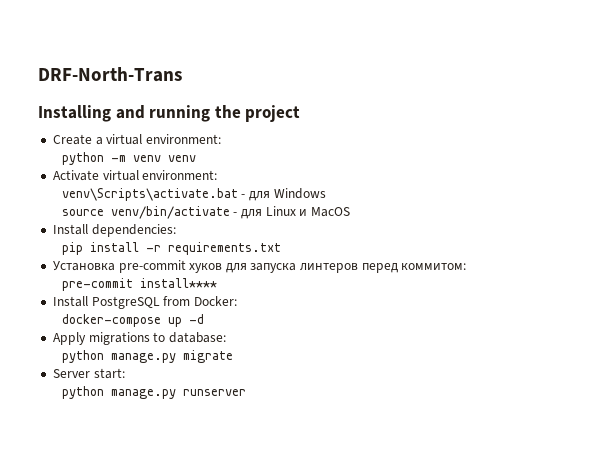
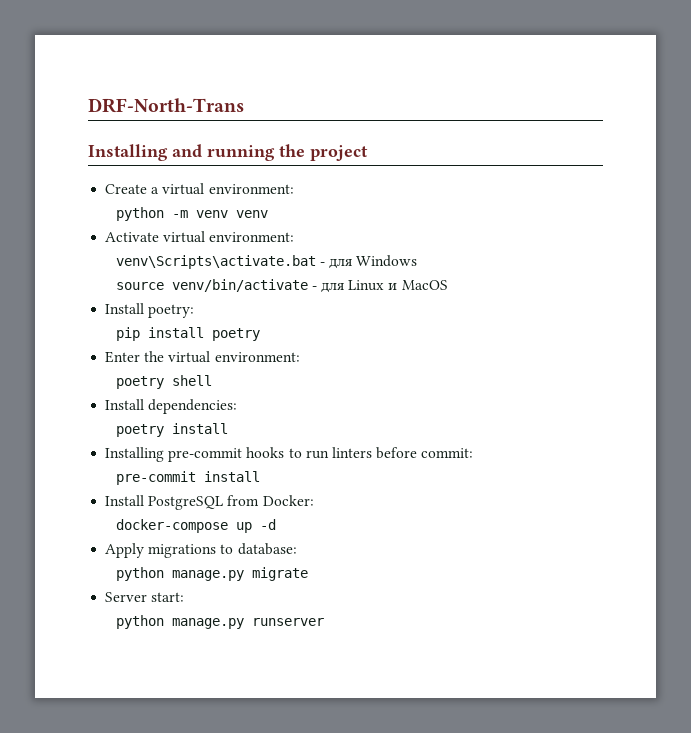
[91,224,176,237] dependencies: -> [148,304,195,318] poetry:
[145,242,281,255] [52,260,467,273] [61,278,217,291] -r requirements.txt // Установка pre-commit хуков для запуска линтеров перед коммитом: // pre-commit install**** -> [211,328,260,341] [105,351,300,363] [115,375,212,389] [105,399,238,414] [115,423,228,437] [105,447,474,462] [115,471,260,485] poetry // Enter the virtual environment: // poetry shell // Install dependencies: // poetry install // Installing pre-commit hooks to run linters before commit: // pre-commit install

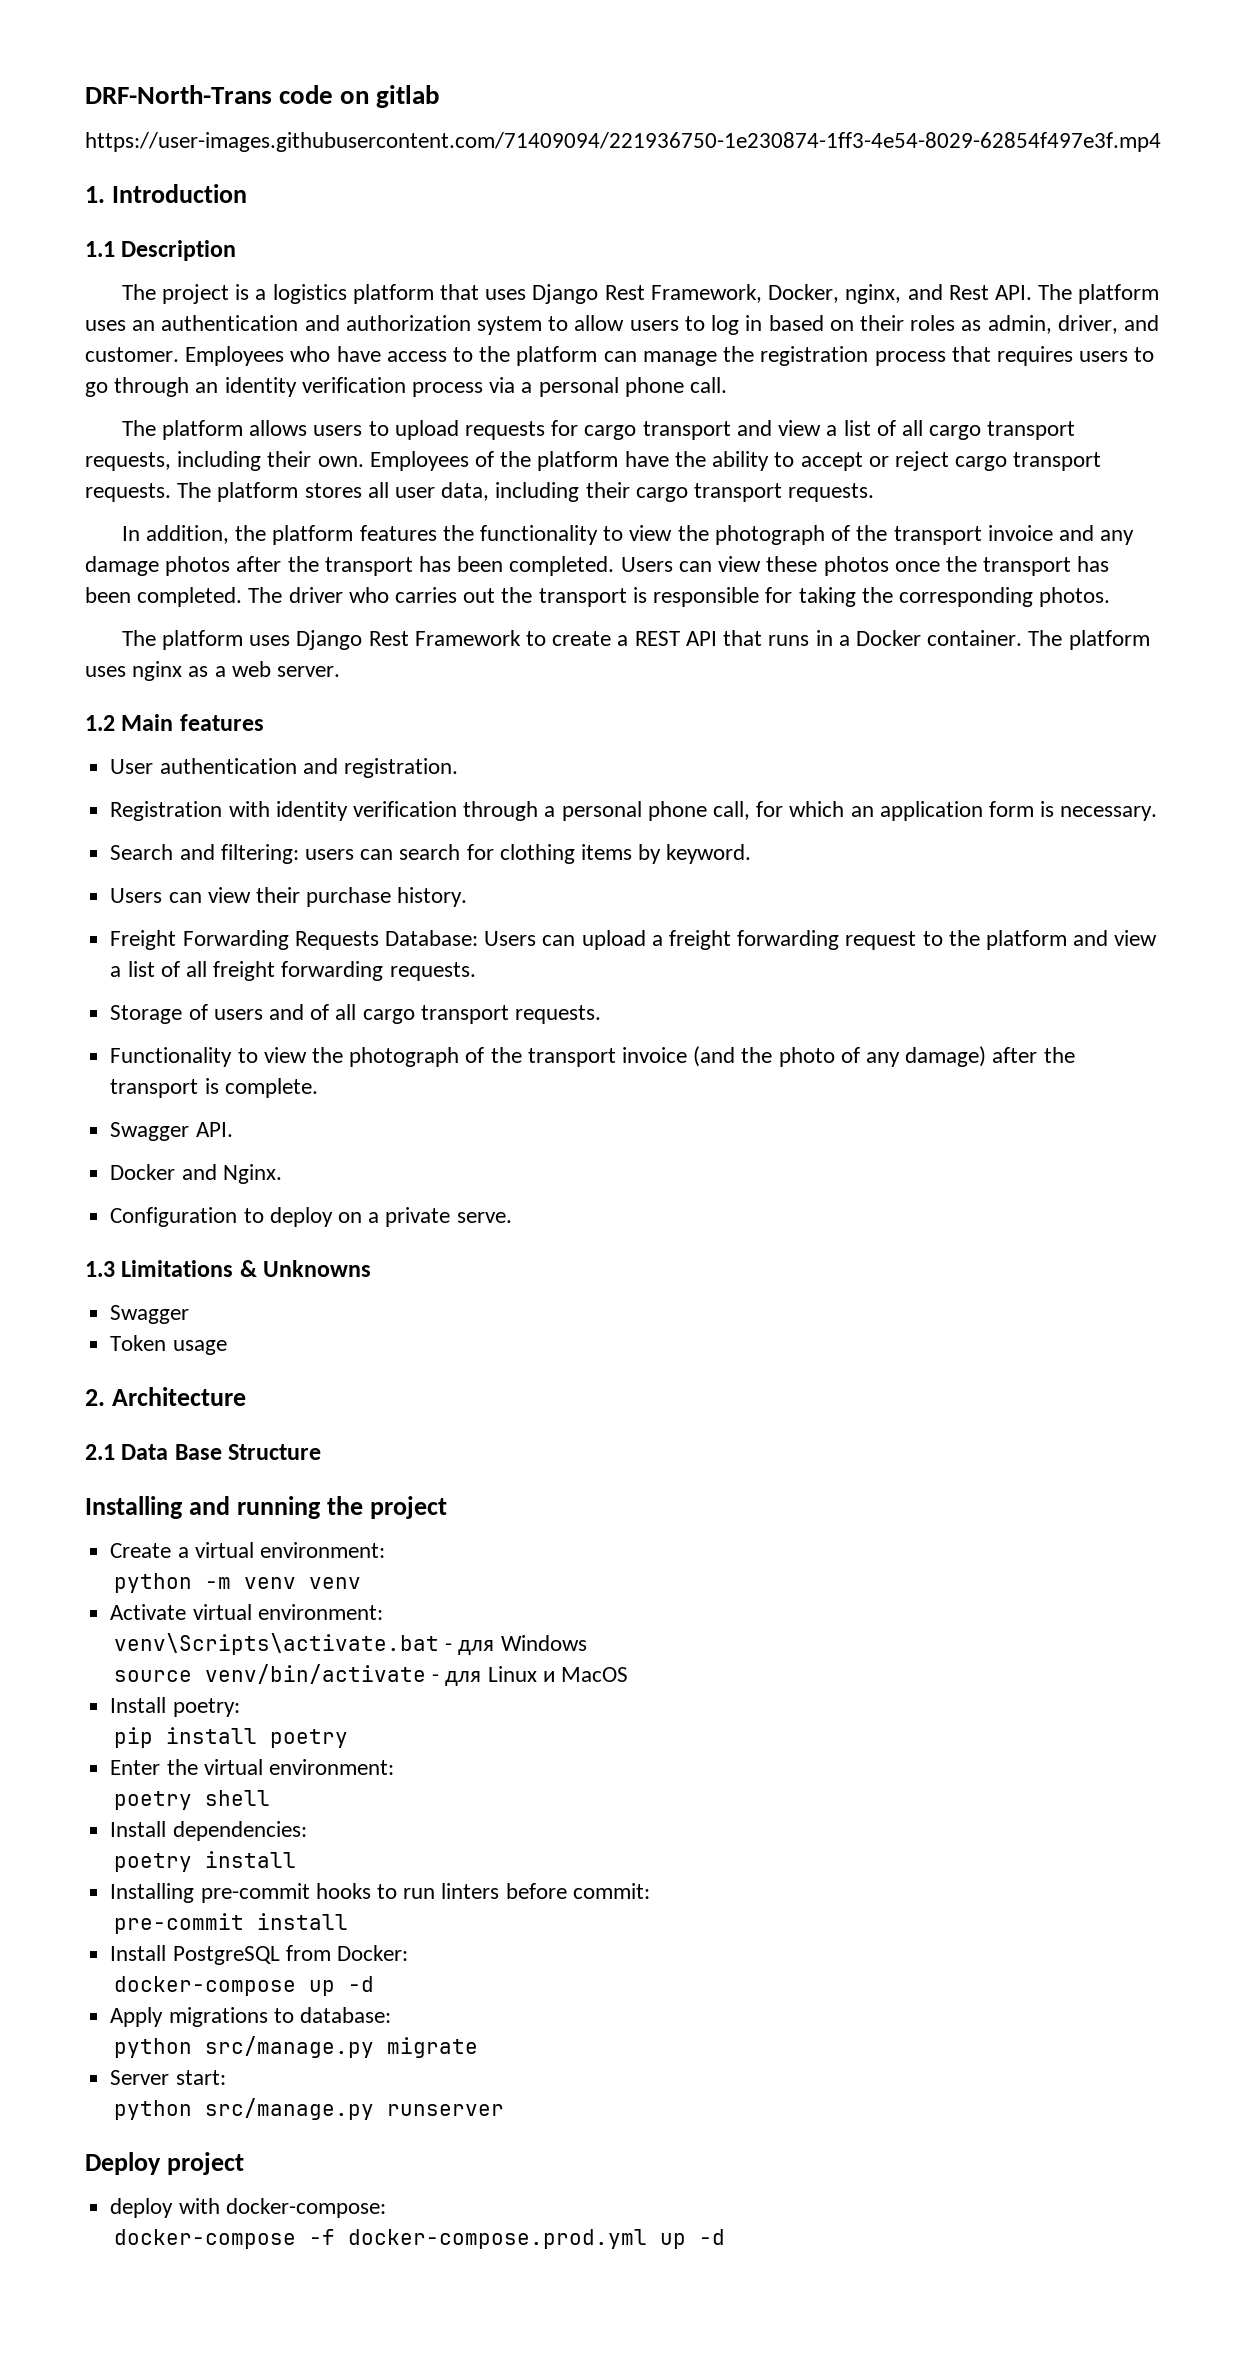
(244, 105) none -> [279,85,440,108] [85,132,1161,152] [85,184,247,203] [85,240,237,261] [121,284,1160,304] [85,315,1159,335] [85,346,1155,366] [85,377,728,397] [121,420,1076,440] [85,451,1102,471] [85,482,875,502] [121,525,1135,545] [85,556,1110,576] [85,587,1111,607] [121,630,1150,650] [85,661,341,681] [85,714,264,731] [110,758,458,778] [110,801,1158,821] [110,844,752,864] [110,887,468,907] [110,930,1158,950] [110,961,476,981] [110,1004,601,1024] [110,1046,1075,1067] [110,1078,318,1098] [110,1122,233,1141] [110,1164,282,1184] [110,1207,512,1227] [85,1260,372,1277] [110,1305,190,1324] [110,1335,227,1355] [85,1387,246,1406] [85,1444,322,1460] code on gitlab // https://user-images.githubusercontent.com/71409094/221936750-1e230874-1ff3-4e54-8029-62854f497e3f.mp4 // 1. Introduction // 1.1 Description // The project is a logistics platform that uses Django Rest Framework, Docker, nginx, and Rest API. The platform uses an authentication and authorization system to allow users to log in based on their roles as admin, driver, and customer. Employees who have access to the platform can manage the registration process that requires users to go through an identity verification process via a personal phone call. // The platform allows users to upload requests for cargo transport and view a list of all cargo transport requests, including their own. Employees of the platform have the ability to accept or reject cargo transport requests. The platform stores all user data, including their cargo transport requests. // In addition, the platform features the functionality to view the photograph of the transport invoice and any damage photos after the transport has been completed. Users can view these photos once the transport has been completed. The driver who carries out the transport is responsible for taking the corresponding photos. // The platform uses Django Rest Framework to create a REST API that runs in a Docker container. The platform uses nginx as a web server. // 1.2 Main features // User authentication and registration. // Registration with identity verification through a personal phone call, for which an application form is necessary. // Search and filtering: users can search for clothing items by keyword. // Users can view their purchase history. // Freight Forwarding Requests Database: Users can upload a freight forwarding request to the platform and view a list of all freight forwarding requests. // Storage of users and of all cargo transport requests. // Functionality to view the photograph of the transport invoice (and the photo of any damage) after the transport is complete. // Swagger API. // Docker and Nginx. // Configuration to deploy on a private serve. // 1.3 Limitations & Unknowns // Swagger // Token usage // 2. Architecture // 2.1 Data Base Structure
[171,570,244,581] manage.py -> [204,2036,374,2058] src/manage.py
[171,618,244,629] manage.py -> [204,2098,374,2120] src/manage.py
(324, 622) none -> [85,2152,244,2175] [110,2198,386,2218] [113,2229,725,2249] // Deploy project // deploy with docker-compose: // docker-compose -f docker-compose.prod.yml up -d

